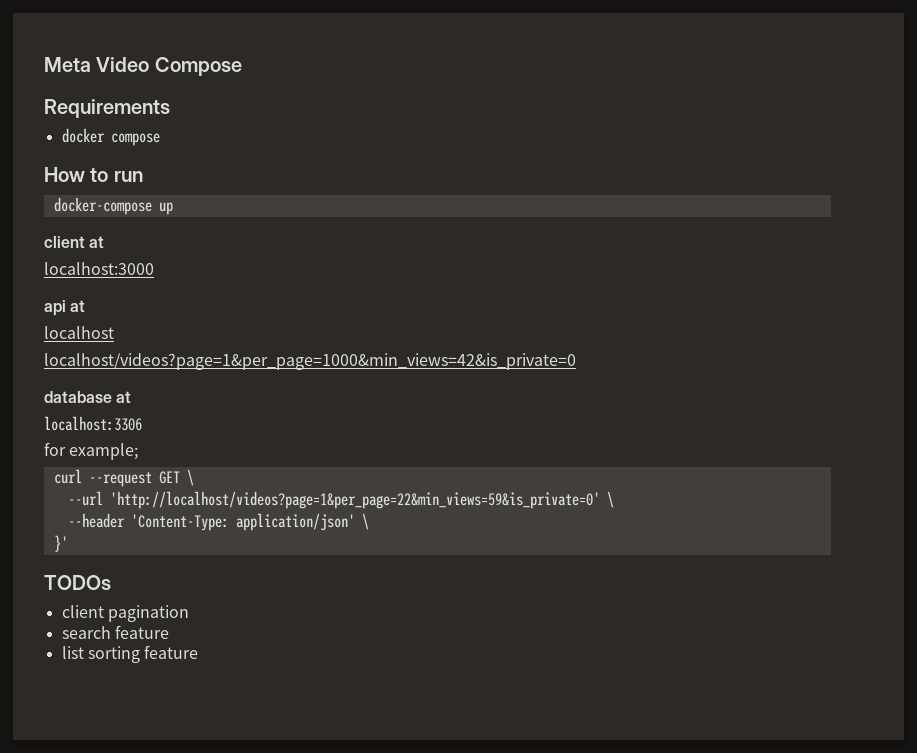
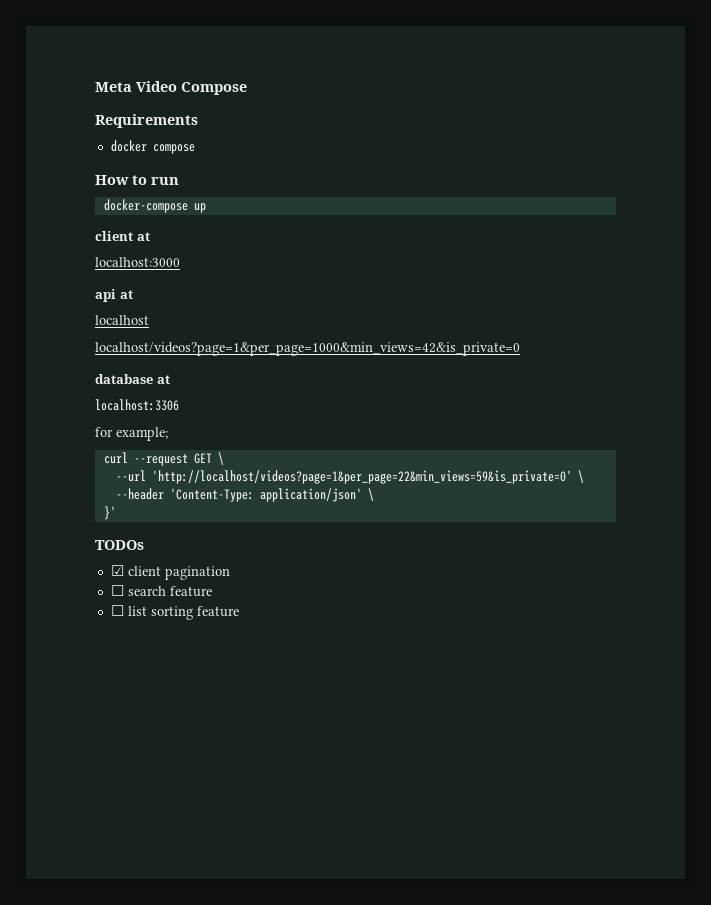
(111, 582) none -> [110,565,124,576] ☑
(189, 613) none -> [110,585,124,596] ☐
(169, 632) none -> [110,605,124,616] ☐

